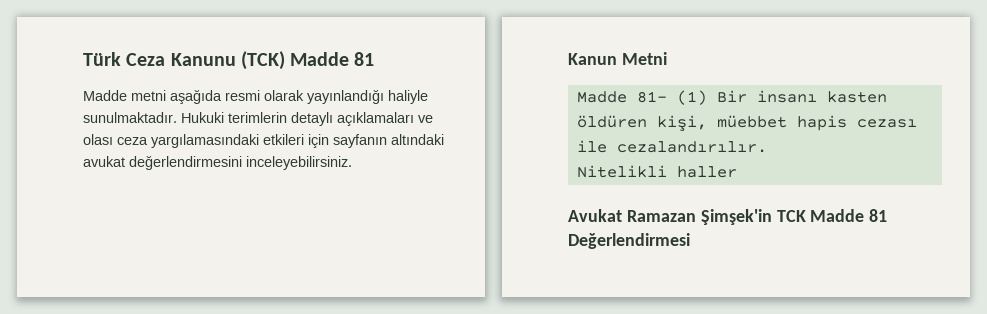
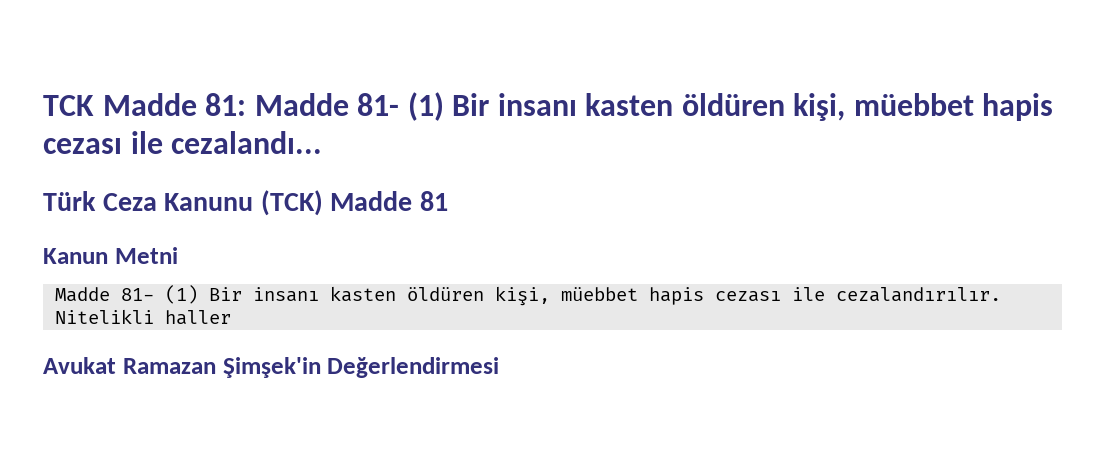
(83, 59) none -> [43,92,1054,121] [43,131,323,154] TCK Madde 81: Madde 81- (1) Bir insanı kasten öldüren kişi, müebbet hapis cezası ile cezalandı... //
[83,89,428,104] [83,112,433,126] [83,134,444,148] [83,155,352,170] // Madde metni aşağıda resmi olarak yayınlandığı haliyle sunulmaktadır. Hukuki terimlerin detaylı açıklamaları ve olası ceza yargılamasındaki etkileri için sayfanın altındaki avukat değerlendirmesini inceleyebilirsiniz. -> (448, 201) none
[776,209,888,222] TCK Madde 81 -> (321, 367) none

